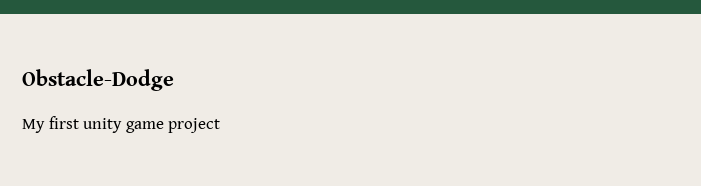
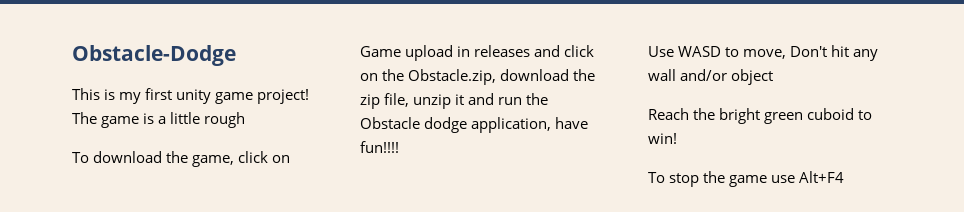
[22,116,221,133] My first unity game project -> [72,88,310,104] [72,112,246,128] [72,151,291,167] [360,45,595,61] [360,69,596,85] [360,93,549,109] [360,117,589,133] [360,141,399,153] [648,45,879,61] [648,69,774,85] [648,108,873,124] [648,133,677,144] [648,171,845,187] This is my first unity game project! The game is a little rough // To download the game, click on Game upload in releases and click on the Obstacle.zip, download the zip file, unzip it and run the Obstacle dodge application, have fun!!!! // Use WASD to move, Don't hit any wall and/or object // Reach the bright green cuboid to win! // To stop the game use Alt+F4

